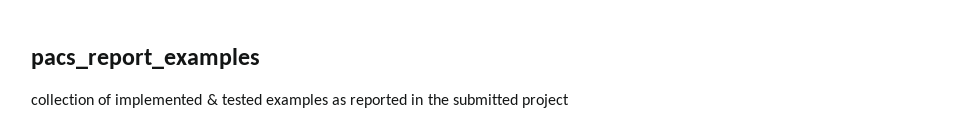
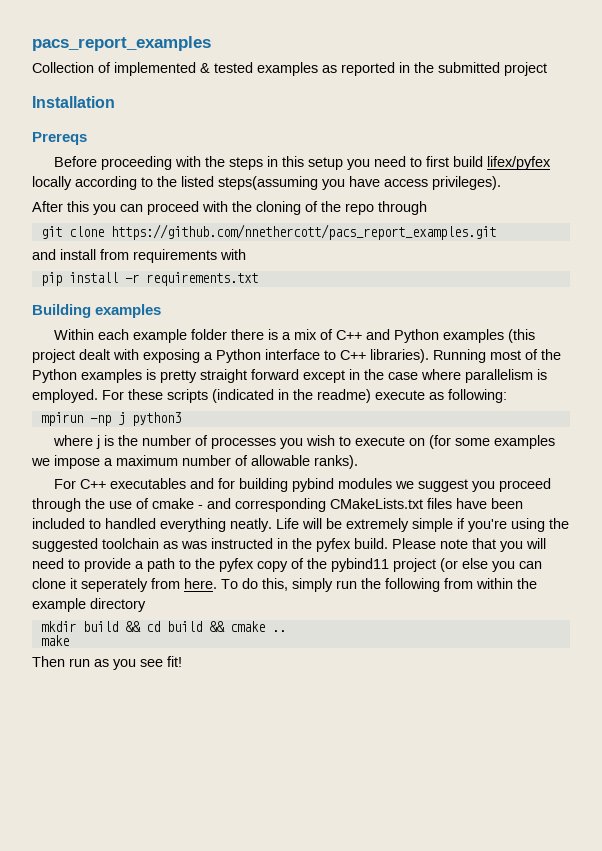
[31,94,94,105] collection -> [32,62,94,73] Collection
(570, 101) none -> [32,96,115,108] [32,132,87,145] [53,156,551,170] [32,176,501,190] [32,201,427,215] [40,224,496,240] [32,249,246,263] [40,272,258,286] [32,304,162,318] [53,329,535,343] [32,349,561,363] [32,369,547,383] [32,389,507,403] [40,412,181,426] [52,435,555,449] [31,455,358,469] [53,478,551,492] [32,498,523,512] [32,518,569,532] [32,538,546,552] [32,558,542,572] [32,578,537,592] [32,598,146,612] [40,621,286,632] [40,635,69,646] [32,656,182,670] // Installation // Prereqs // Before proceeding with the steps in this setup you need to first build lifex/pyfex locally according to the listed steps(assuming you have access privileges). // After this you can proceed with the cloning of the repo through // git clone https://github.com/nnethercott/pacs_report_examples.git // and install from requirements with // pip install -r requirements.txt // Building examples // Within each example folder there is a mix of C++ and Python examples (this project dealt with exposing a Python interface to C++ libraries). Running most of the Python examples is pretty straight forward except in the case where parallelism is employed. For these scripts (indicated in the readme) execute as following: // mpirun -np j python3 // where j is the number of processes you wish to execute on (for some examples we impose a maximum number of allowable ranks). // For C++ executables and for building pybind modules we suggest you proceed through the use of cmake - and corresponding CMakeLists.txt files have been included to handled everything neatly. Life will be extremely simple if you're using the suggested toolchain as was instructed in the pyfex build. Please note that you will need to provide a path to the pyfex copy of the pybind11 project (or else you can clone it seperately from here. To do this, simply run the following from within the example directory // mkdir build && cd build && cmake .. // make // Then run as you see fit!

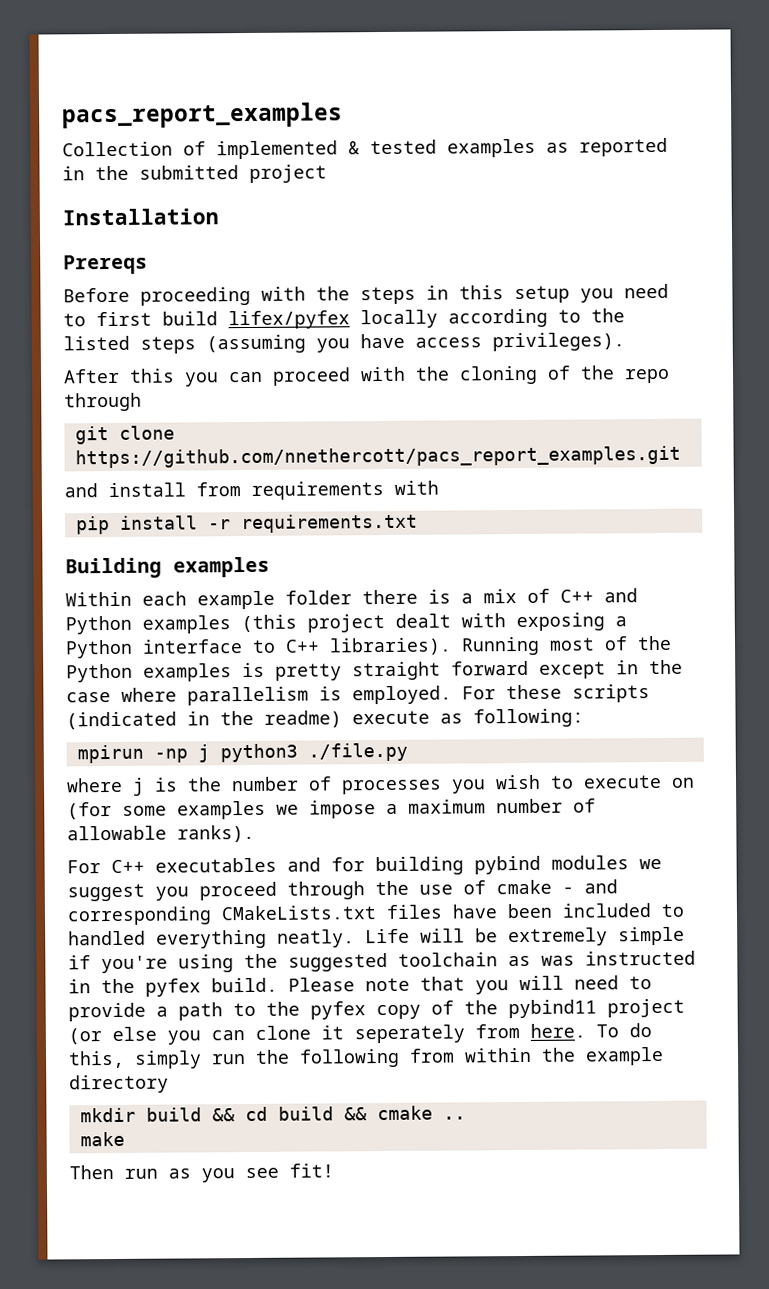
[218,176,318,190] steps(assuming -> [140,334,306,354] steps (assuming
(181, 419) none -> [307,742,408,762] ./file.py

